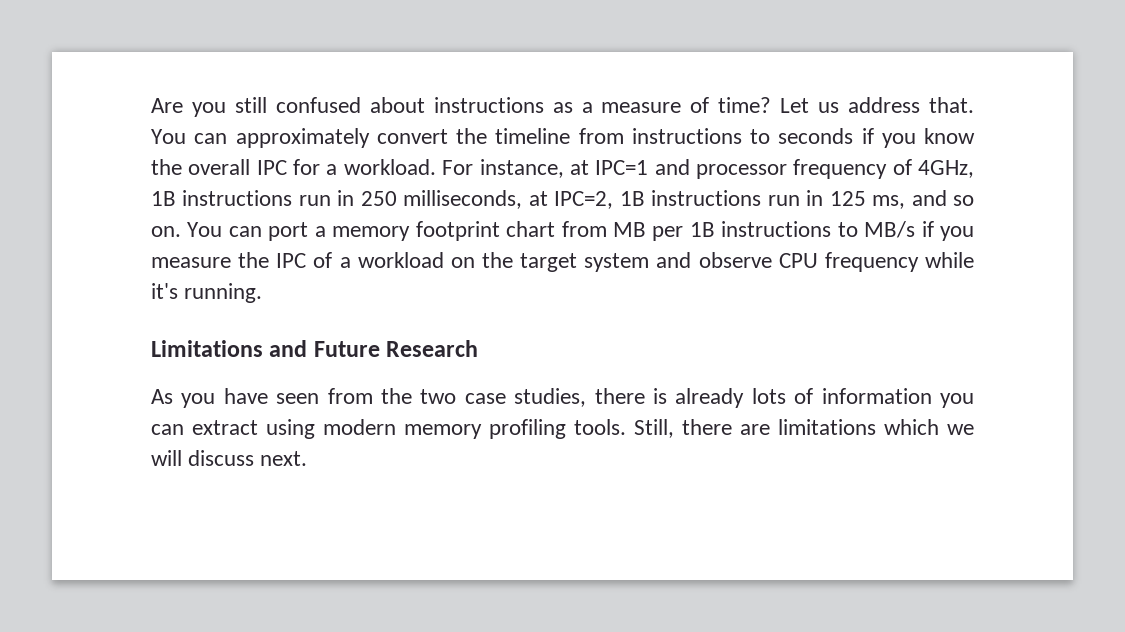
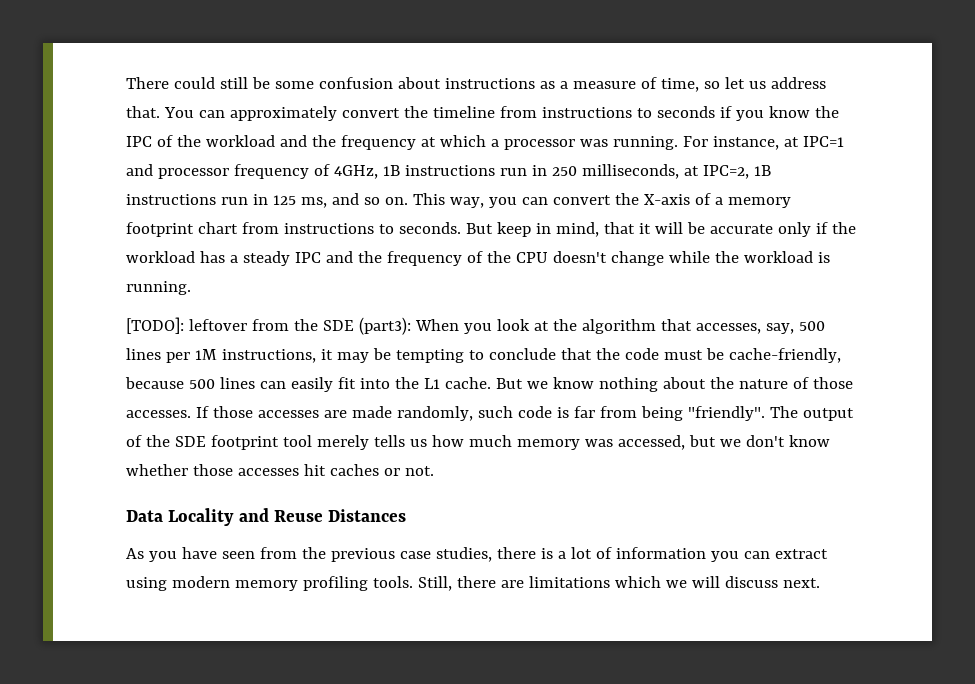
[151,97,361,117] Are you still confused -> [126,77,393,89] There could still be some confusion
[718,97,810,113] time? Let -> [660,77,745,92] time, so let
[188,159,436,175] overall IPC for a workload. -> [126,135,678,150] IPC of the workload and the frequency at which a processor was running.
[187,222,309,241] You can port -> [412,193,711,208] This way, you can convert the X-axis of
[612,221,974,241] [151,252,974,272] [151,283,263,303] [151,340,479,357] MB per 1B instructions to MB/s if you measure the IPC of a workload on the target system and observe CPU frequency while it's running. // Limitations and Future Research -> [283,222,856,237] [126,251,830,266] [126,281,191,295] [126,317,825,335] [126,348,841,363] [125,377,853,392] [126,406,854,421] [126,435,830,450] [126,464,434,476] [126,508,407,526] instructions to seconds. But keep in mind, that it will be accurate only if the workload has a steady IPC and the frequency of the CPU doesn't change while the workload is running. // [TODO]: leftover from the SDE (part3): When you look at the algorithm that accesses, say, 500 lines per 1M instructions, it may be tempting to conclude that the code must be cache-friendly, because 500 lines can easily fit into the L1 cache. But we know nothing about the nature of those accesses. If those accesses are made randomly, such code is far from being "friendly". The output of the SDE footprint tool merely tells us how much memory was accessed, but we don't know whether those accesses hit caches or not. // Data Locality and Reuse Distances
[420,389,457,404] two -> [330,548,395,562] previous
[675,388,786,408] already lots -> [557,547,592,559] a lot

